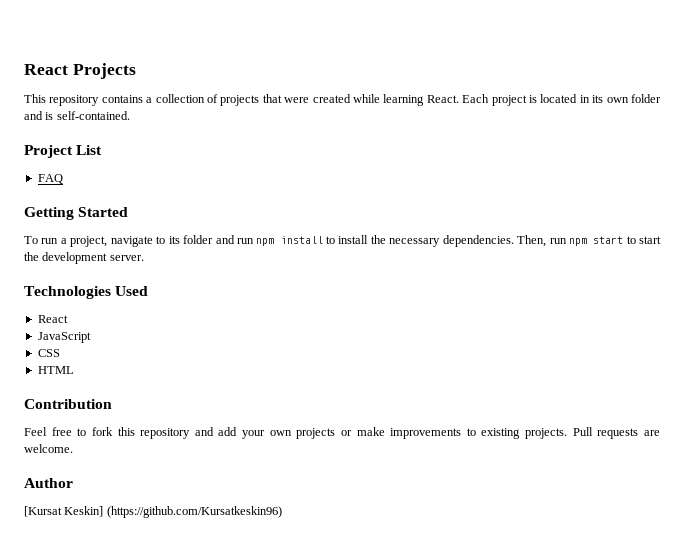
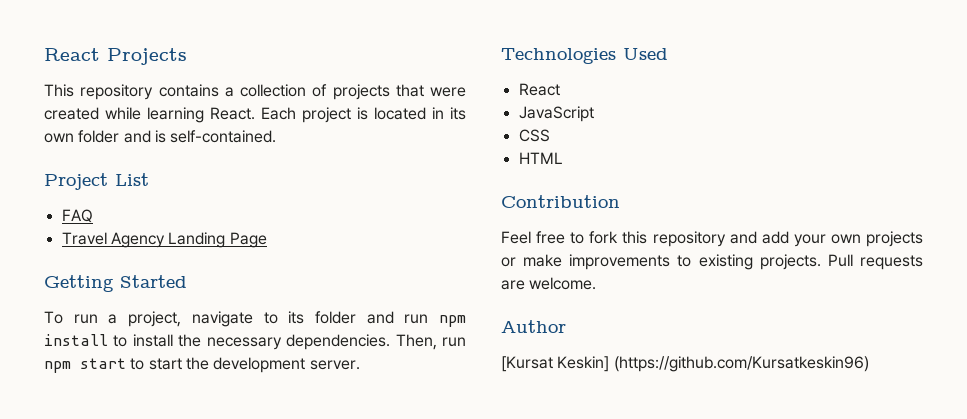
(63, 179) none -> [61,232,267,248] // Travel Agency Landing Page

